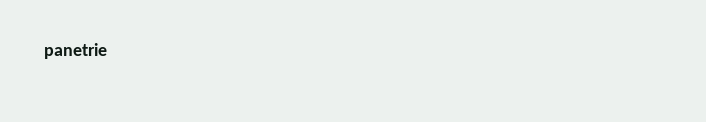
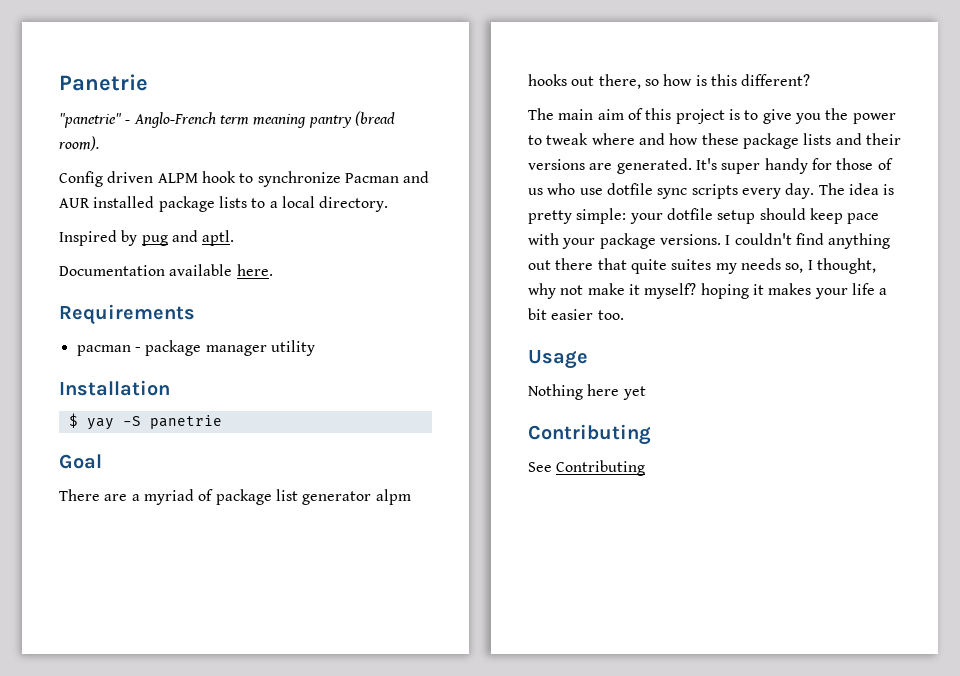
[44,43,107,59] panetrie -> [59,74,148,91] [59,111,395,128] [59,136,99,151] [59,171,430,187] [59,196,389,212] [59,230,235,246] [59,264,273,276] [59,304,195,325] [76,340,315,356] [59,380,170,396] [68,413,222,430] [59,454,102,469] [59,489,411,505] [528,74,811,89] [528,108,896,124] [528,133,901,149] [528,158,893,174] [528,183,895,199] [528,208,880,224] [528,233,891,249] [528,258,876,274] [528,283,888,299] [528,308,624,320] [528,350,588,369] [528,384,646,400] [528,424,651,445] [528,460,646,476] Panetrie // "panetrie" - Anglo-French term meaning pantry (bread room). // Config driven ALPM hook to synchronize Pacman and AUR installed package lists to a local directory. // Inspired by pug and aptl. // Documentation available here. // Requirements // pacman - package manager utility // Installation // $ yay -S panetrie // Goal // There are a myriad of package list generator alpm hooks out there, so how is this different? // The main aim of this project is to give you the power to tweak where and how these package lists and their versions are generated. It's super handy for those of us who use dotfile sync scripts every day. The idea is pretty simple: your dotfile setup should keep pace with your package versions. I couldn't find anything out there that quite suites my needs so, I thought, why not make it myself? hoping it makes your life a bit easier too. // Usage // Nothing here yet // Contributing // See Contributing

